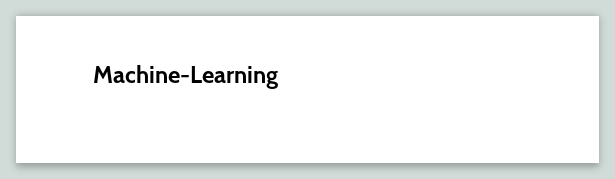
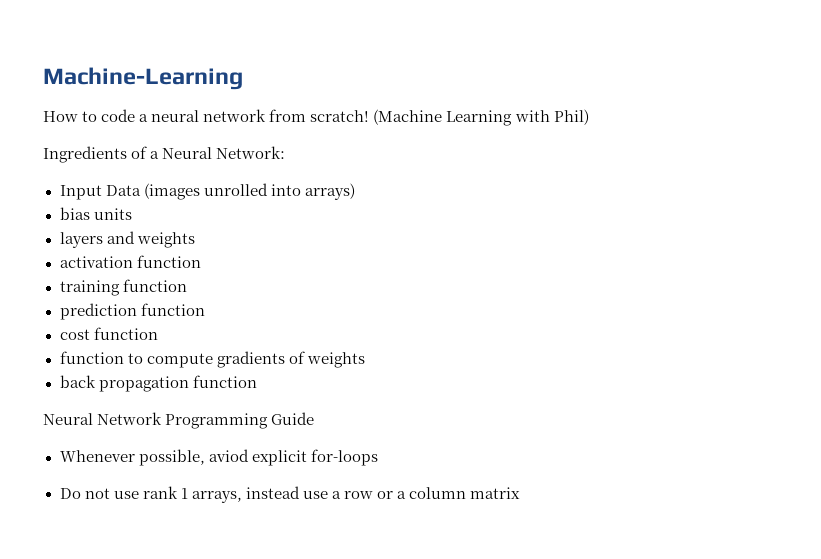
(278, 77) none -> [43,109,589,126] [43,146,286,163] [59,183,355,200] [59,207,132,220] [59,231,195,248] [59,255,201,268] [59,279,187,296] [59,303,205,320] [59,327,158,340] [59,351,365,368] [59,375,257,392] [43,412,315,429] [59,449,378,466] [59,486,521,503] // How to code a neural network from scratch! (Machine Learning with Phil) // Ingredients of a Neural Network: // Input Data (images unrolled into arrays) // bias units // layers and weights // activation function // training function // prediction function // cost function // function to compute gradients of weights // back propagation function // Neural Network Programming Guide // Whenever possible, aviod explicit for-loops // Do not use rank 1 arrays, instead use a row or a column matrix

